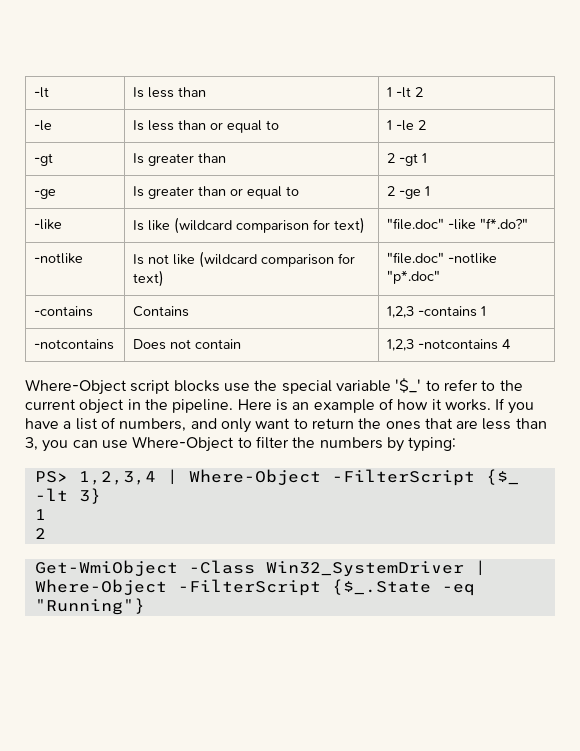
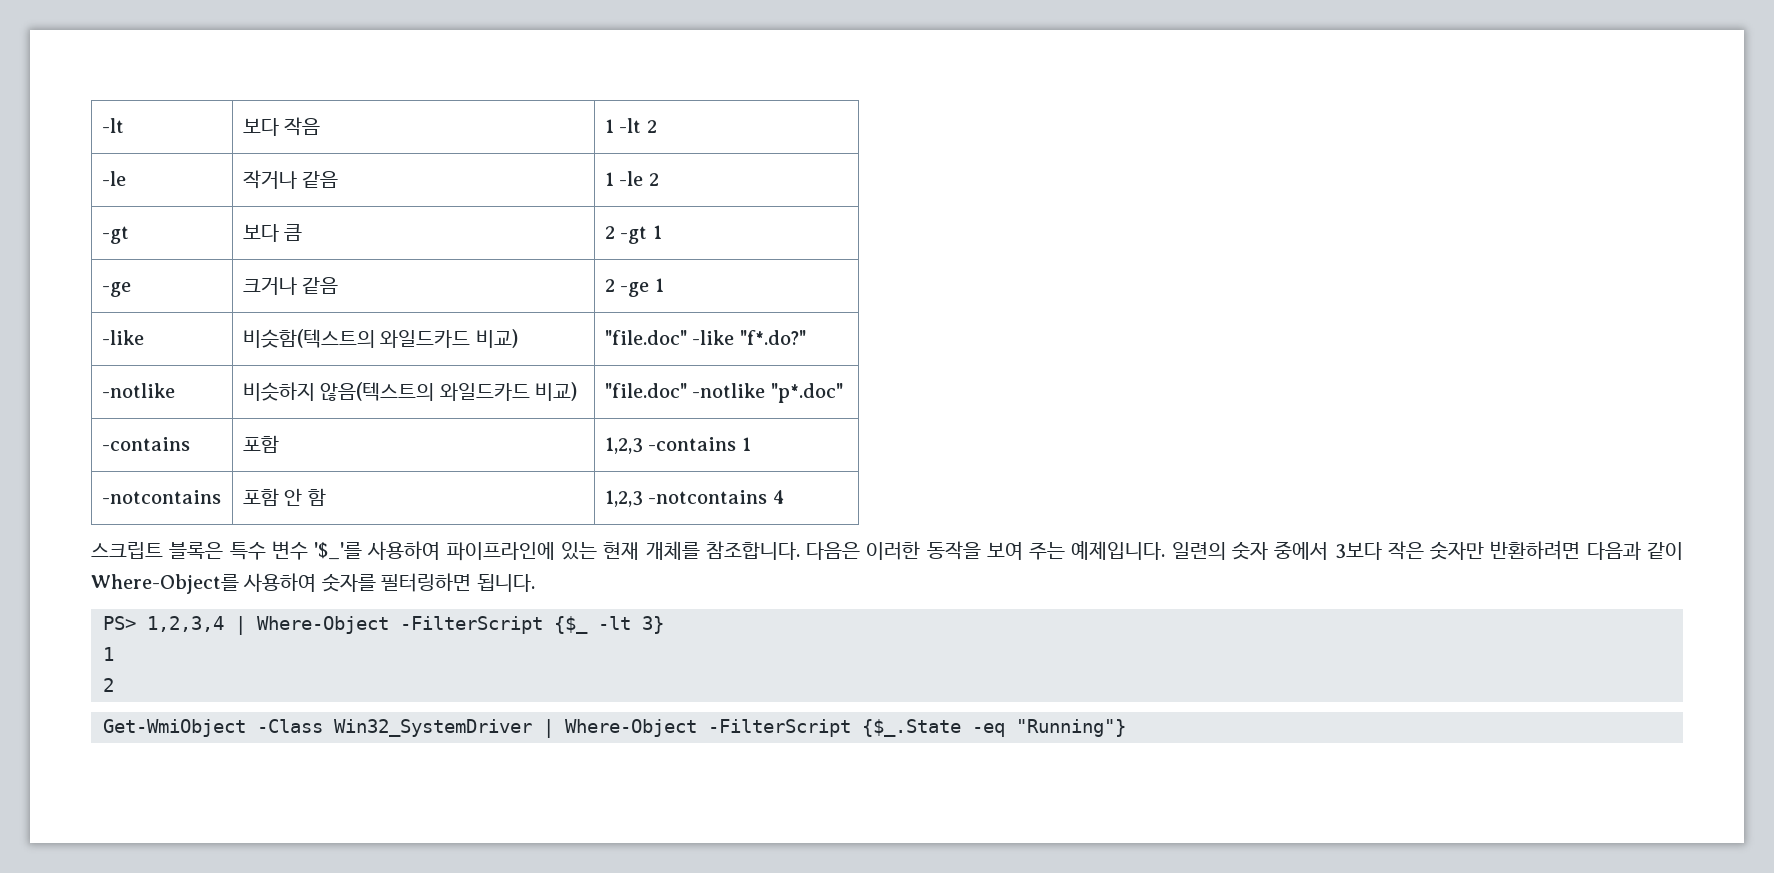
[133,87,207,98] Is less than -> [242,117,321,136] 보다 작음
[133,120,280,133] Is less than or equal to -> [242,170,339,189] 작거나 같음
[133,153,227,166] Is greater than -> [242,224,303,242] 보다 큼
[133,186,300,199] [387,186,431,199] [34,219,63,230] [133,217,366,234] [387,218,529,230] [34,253,84,264] [133,251,356,268] [133,270,165,287] Is greater than or equal to | 2 -ge 1 // -like | Is like (wildcard comparison for text) | "file.doc" -like "f*.do?" // -notlike | Is not like (wildcard comparison for text) -> [242,277,339,295] [604,278,664,297] [101,330,144,345] [242,329,518,348] [604,330,806,345] [101,383,175,398] [242,382,578,401] 크거나 같음 | 2 -ge 1 // -like | 비슷함(텍스트의 와일드카드 비교) | "file.doc" -like "f*.do?" // -notlike | 비슷하지 않음(텍스트의 와일드카드 비교)
[133,306,190,317] Contains -> [242,435,279,453] 포함
[133,339,242,350] Does not contain -> [242,488,326,506] 포함 안 함
[25,378,523,395] [25,398,535,414] [25,417,547,433] [25,436,457,452] Where-Object script blocks use the special variable '$_' to refer to the current object in the pipeline. Here is an example of how it works. If you have a list of numbers, and only want to return the ones that are less than 3, you can use Where-Object to filter the numbers by typing: -> [91,540,1683,561] [91,573,535,594] 스크립트 블록은 특수 변수 '$_'를 사용하여 파이프라인에 있는 현재 개체를 참조합니다. 다음은 이러한 동작을 보여 주는 예제입니다. 일련의 숫자 중에서 3보다 작은 숫자만 반환하려면 다음과 같이 Where-Object를 사용하여 숫자를 필터링하면 됩니다.

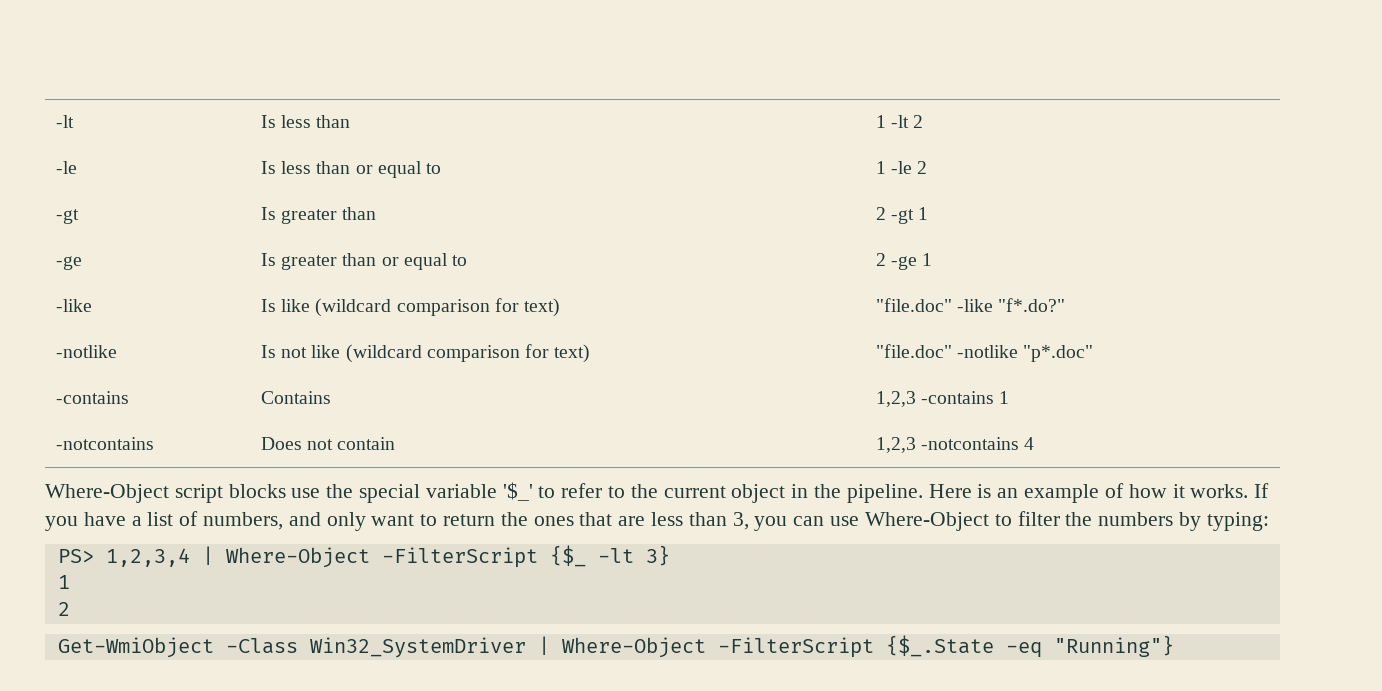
[242,117,321,136] 보다 작음 -> [260,115,351,128] Is less than
[242,170,339,189] 작거나 같음 -> [260,161,442,178] Is less than or equal to
[242,224,303,242] 보다 큼 -> [260,207,377,224] Is greater than
[242,277,339,295] [604,278,664,297] [101,330,144,345] [242,329,518,348] [604,330,806,345] [101,383,175,398] [242,382,578,401] 크거나 같음 | 2 -ge 1 // -like | 비슷함(텍스트의 와일드카드 비교) | "file.doc" -like "f*.do?" // -notlike | 비슷하지 않음(텍스트의 와일드카드 비교) -> [260,253,468,270] [875,253,933,270] [55,299,92,312] [260,298,561,317] [875,298,1066,312] [55,345,117,358] [260,344,591,363] Is greater than or equal to | 2 -ge 1 // -like | Is like (wildcard comparison for text) | "file.doc" -like "f*.do?" // -notlike | Is not like (wildcard comparison for text)
[242,435,279,453] 포함 -> [260,391,331,404] Contains
[242,488,326,506] 포함 안 함 -> [260,437,396,450] Does not contain
[91,540,1683,561] [91,573,535,594] 스크립트 블록은 특수 변수 '$_'를 사용하여 파이프라인에 있는 현재 개체를 참조합니다. 다음은 이러한 동작을 보여 주는 예제입니다. 일련의 숫자 중에서 3보다 작은 숫자만 반환하려면 다음과 같이 Where-Object를 사용하여 숫자를 필터링하면 됩니다. -> [45,482,1270,503] [45,511,1269,531] Where-Object script blocks use the special variable '$_' to refer to the current object in the pipeline. Here is an example of how it works. If you have a list of numbers, and only want to return the ones that are less than 3, you can use Where-Object to filter the numbers by typing:

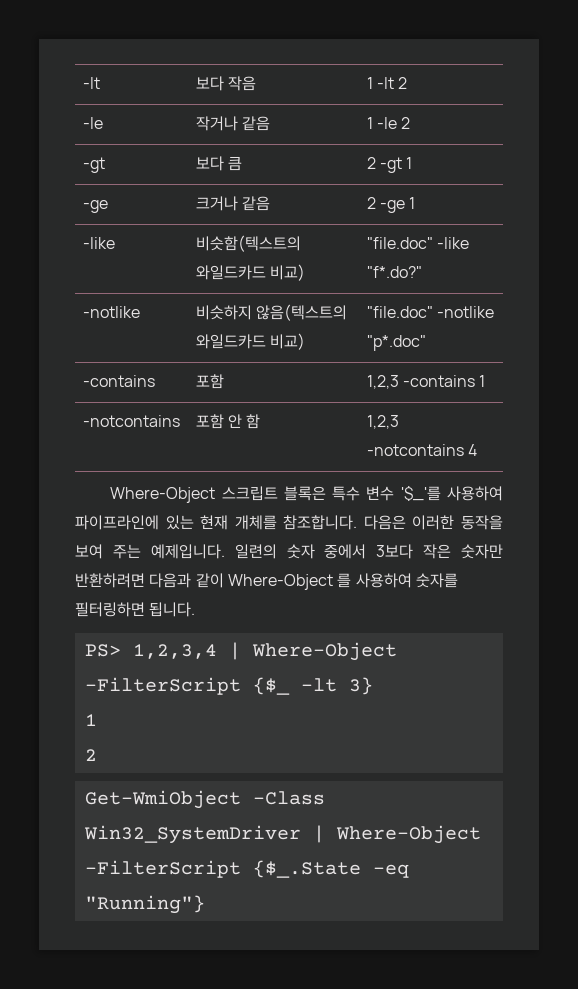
[260,115,351,128] Is less than -> [195,76,256,91] 보다 작음
[260,161,442,178] Is less than or equal to -> [195,116,270,131] 작거나 같음
[260,207,377,224] Is greater than -> [195,156,242,171] 보다 큼
[260,253,468,270] [875,253,933,270] [55,299,92,312] [260,298,561,317] [875,298,1066,312] [55,345,117,358] [260,344,591,363] Is greater than or equal to | 2 -ge 1 // -like | Is like (wildcard comparison for text) | "file.doc" -like "f*.do?" // -notlike | Is not like (wildcard comparison for text) -> [195,196,270,211] [366,197,416,213] [82,237,115,249] [195,235,301,252] [195,264,305,281] [366,237,469,249] [366,266,422,278] [82,306,140,318] [195,304,347,321] [195,333,305,350] 크거나 같음 | 2 -ge 1 // -like | 비슷함(텍스트의 와일드카드 비교) | "file.doc" -like "f*.do?" // -notlike | 비슷하지 않음(텍스트의 와일드카드 비교)
[260,391,331,404] Contains -> [195,374,224,389] 포함
[260,437,396,450] Does not contain -> [195,414,261,429] 포함 안 함
[174,482,1270,503] [45,511,1269,531] script blocks use the special variable '$_' to refer to the current object in the pipeline. Here is an example of how it works. If you have a list of numbers, and only want to return the ones that are less than 3, you can use Where-Object to filter the numbers by typing: -> [221,486,503,501] [75,515,503,530] [75,544,503,559] [75,573,458,590] [75,602,196,617] 스크립트 블록은 특수 변수 '$_'를 사용하여 파이프라인에 있는 현재 개체를 참조합니다. 다음은 이러한 동작을 보여 주는 예제입니다. 일련의 숫자 중에서 3보다 작은 숫자만 반환하려면 다음과 같이 Where-Object 를 사용하여 숫자를 필터링하면 됩니다.

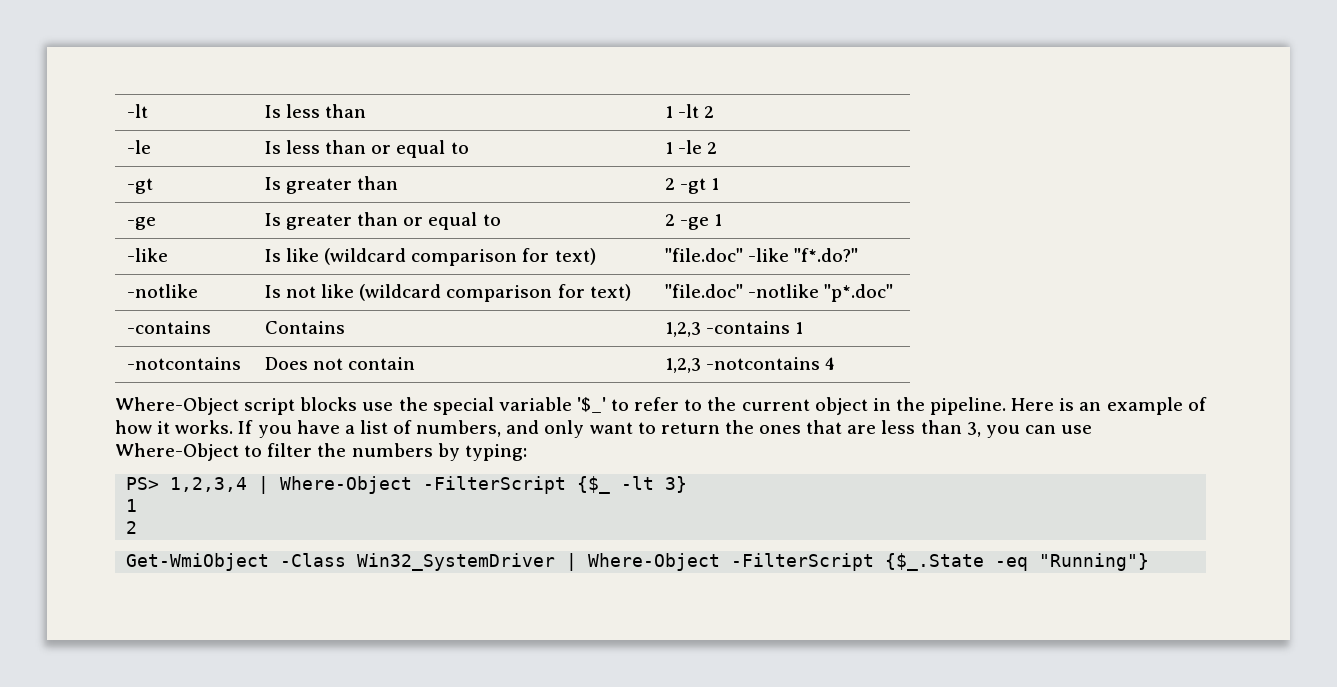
[195,76,256,91] 보다 작음 -> [264,104,367,118] Is less than
[195,116,270,131] 작거나 같음 -> [264,140,469,158] Is less than or equal to
[195,156,242,171] 보다 큼 -> [264,176,399,194] Is greater than
[195,196,270,211] [366,197,416,213] [82,237,115,249] [195,235,301,252] [195,264,305,281] [366,237,469,249] [366,266,422,278] [82,306,140,318] [195,304,347,321] [195,333,305,350] 크거나 같음 | 2 -ge 1 // -like | 비슷함(텍스트의 와일드카드 비교) | "file.doc" -like "f*.do?" // -notlike | 비슷하지 않음(텍스트의 와일드카드 비교) -> [264,212,501,230] [664,214,723,230] [126,248,168,262] [264,248,596,266] [664,248,859,262] [126,284,198,298] [264,284,631,302] Is greater than or equal to | 2 -ge 1 // -like | Is like (wildcard comparison for text) | "file.doc" -like "f*.do?" // -notlike | Is not like (wildcard comparison for text)
[195,374,224,389] 포함 -> [264,321,345,334] Contains
[195,414,261,429] 포함 안 함 -> [264,357,416,370] Does not contain
[221,486,503,501] [75,515,503,530] [75,544,503,559] [75,573,458,590] [75,602,196,617] 스크립트 블록은 특수 변수 '$_'를 사용하여 파이프라인에 있는 현재 개체를 참조합니다. 다음은 이러한 동작을 보여 주는 예제입니다. 일련의 숫자 중에서 3보다 작은 숫자만 반환하려면 다음과 같이 Where-Object 를 사용하여 숫자를 필터링하면 됩니다. -> [244,397,1207,415] [115,420,1093,438] [115,443,527,461] script blocks use the special variable '$_' to refer to the current object in the pipeline. Here is an example of how it works. If you have a list of numbers, and only want to return the ones that are less than 3, you can use Where-Object to filter the numbers by typing:

